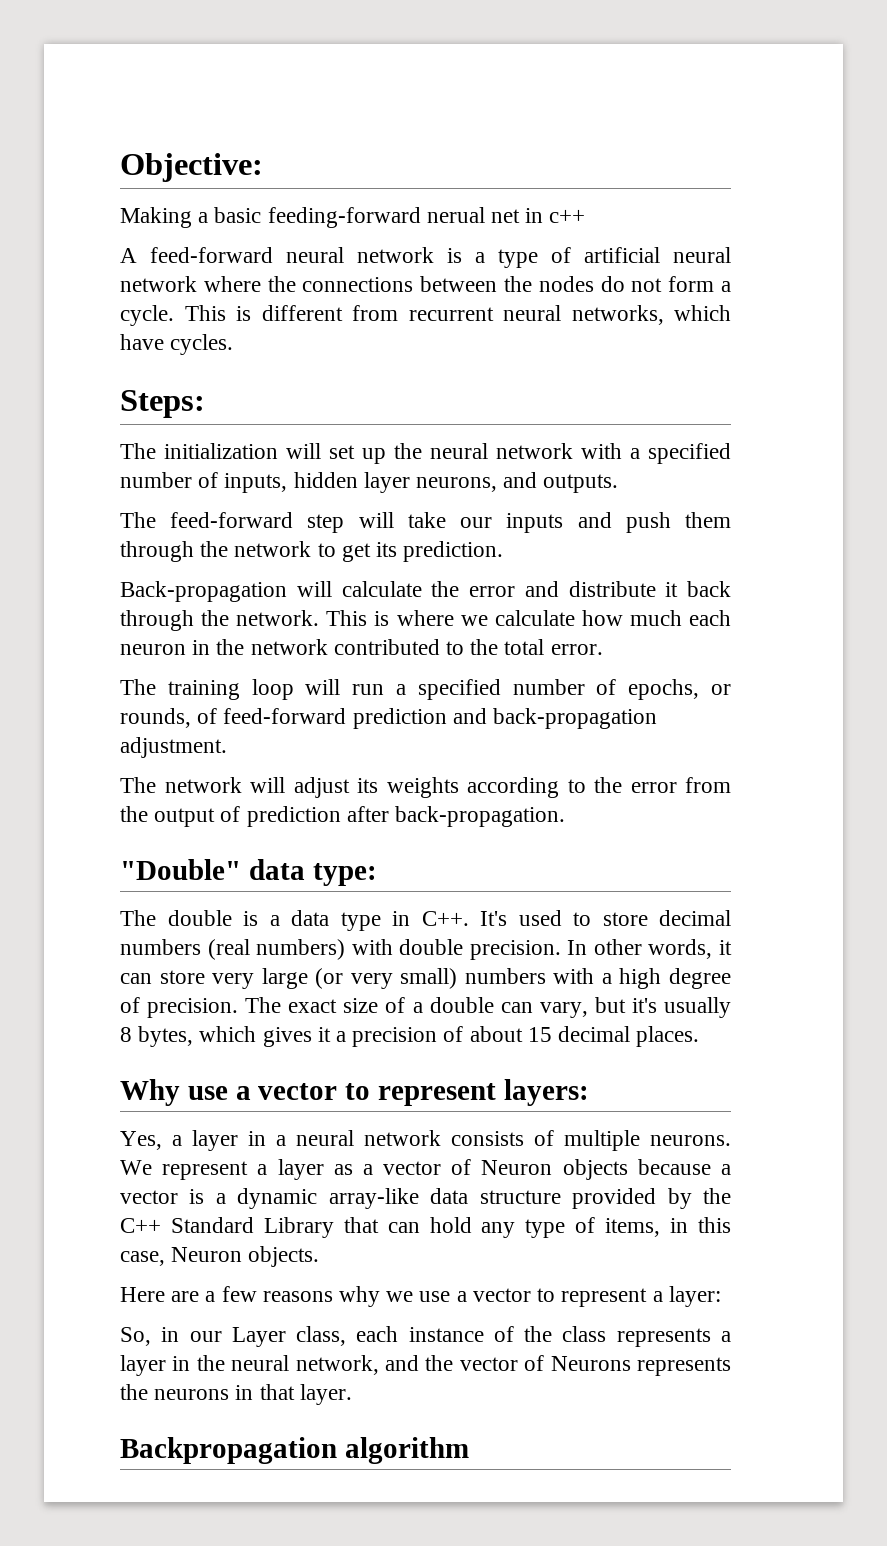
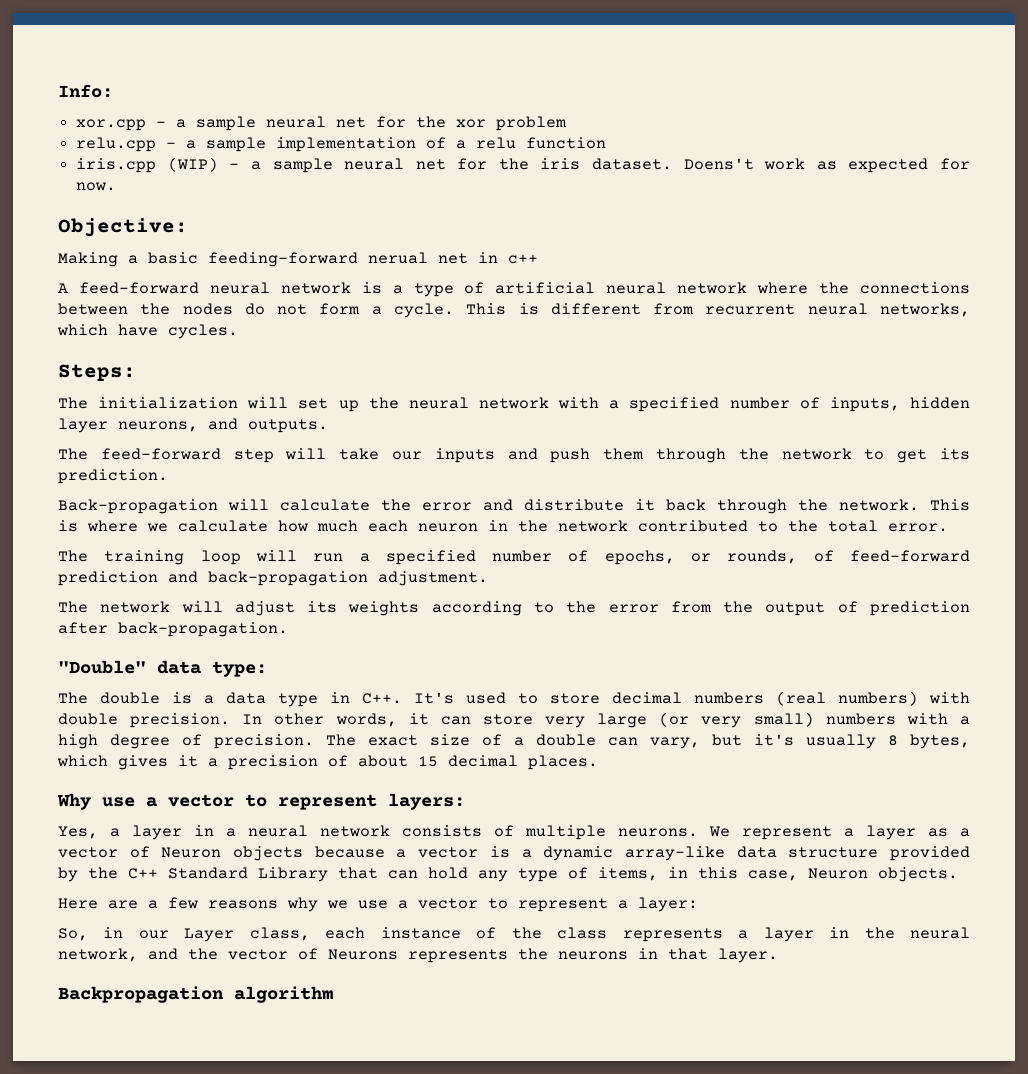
(120, 167) none -> [58,84,113,98] [76,116,568,131] [76,137,607,152] [76,157,970,173] [76,182,117,191] Info: // xor.cpp - a sample neural net for the xor problem // relu.cpp - a sample implementation of a relu function // iris.cpp (WIP) - a sample neural net for the iris dataset. Doens't work as expected for now. //

